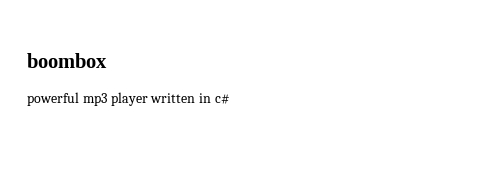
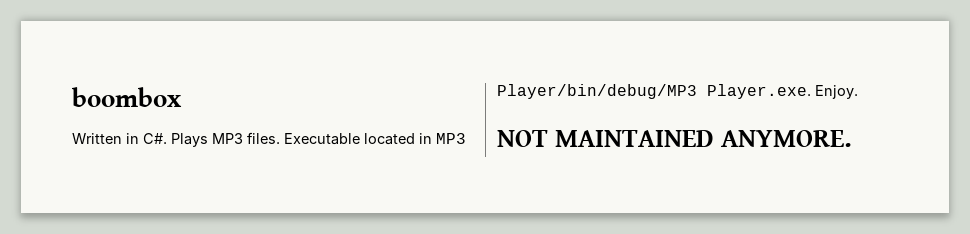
[27,92,230,106] powerful mp3 player written in c# -> [72,132,466,147] [497,84,858,99] [497,130,853,147] Written in C#. Plays MP3 files. Executable located in MP3 Player/bin/debug/MP3 Player.exe. Enjoy. // NOT MAINTAINED ANYMORE.

